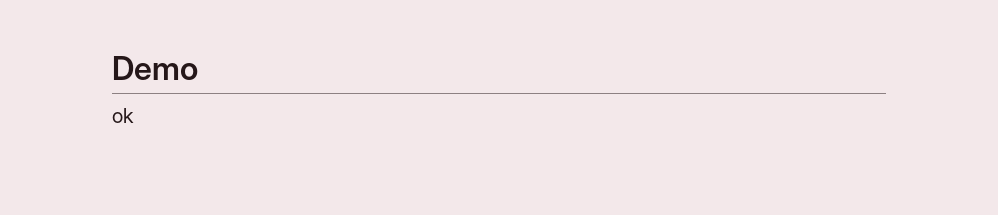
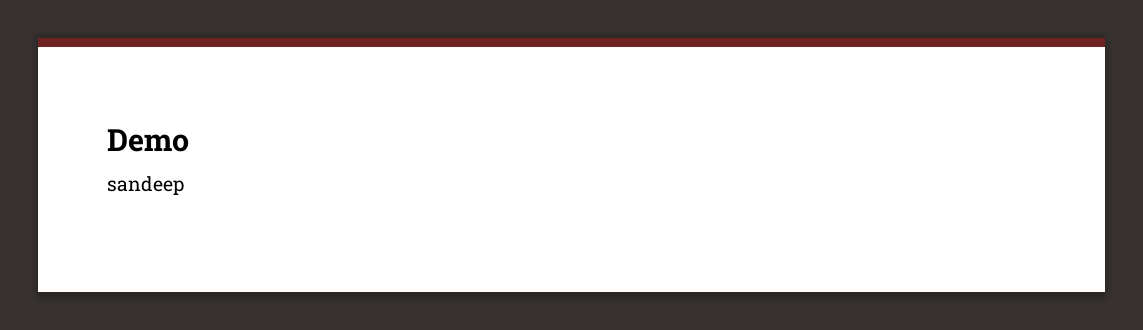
[112,108,134,123] ok -> [107,176,184,195] sandeep

